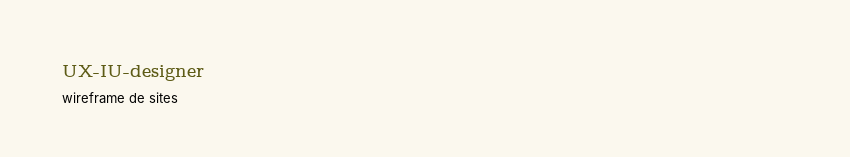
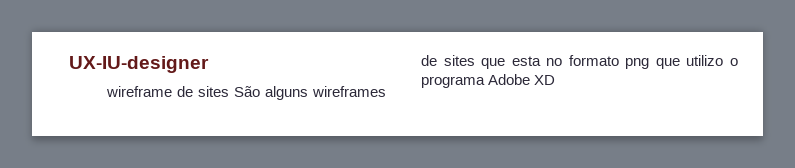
(178, 97) none -> [233,86,386,100] [421,55,738,69] [421,74,556,88] São alguns wireframes de sites que esta no formato png que utilizo o programa Adobe XD

